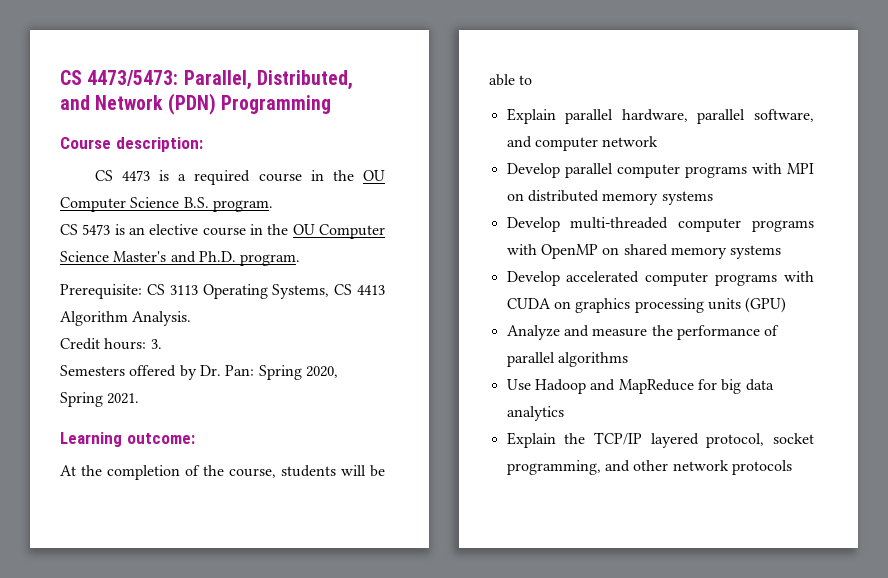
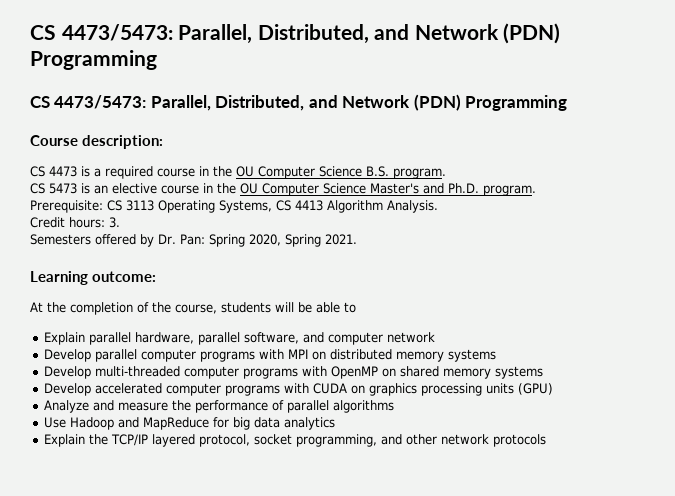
[60,70,353,90] [60,93,331,115] CS 4473/5473: Parallel, Distributed, and Network (PDN) Programming -> [30,23,561,44] [30,50,157,70] [30,94,568,111] CS 4473/5473: Parallel, Distributed, and Network (PDN) Programming // CS 4473/5473: Parallel, Distributed, and Network (PDN) Programming

